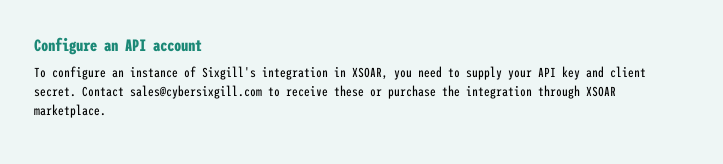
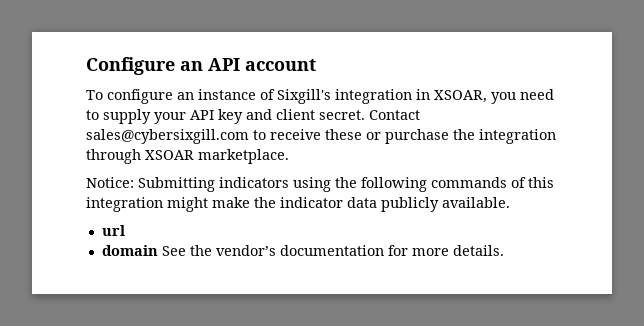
(106, 111) none -> [86,177,554,192] [86,197,510,212] [101,225,125,236] [101,245,504,256] // Notice: Submitting indicators using the following commands of this integration might make the indicator data publicly available. // url // domain See the vendor’s documentation for more details.

